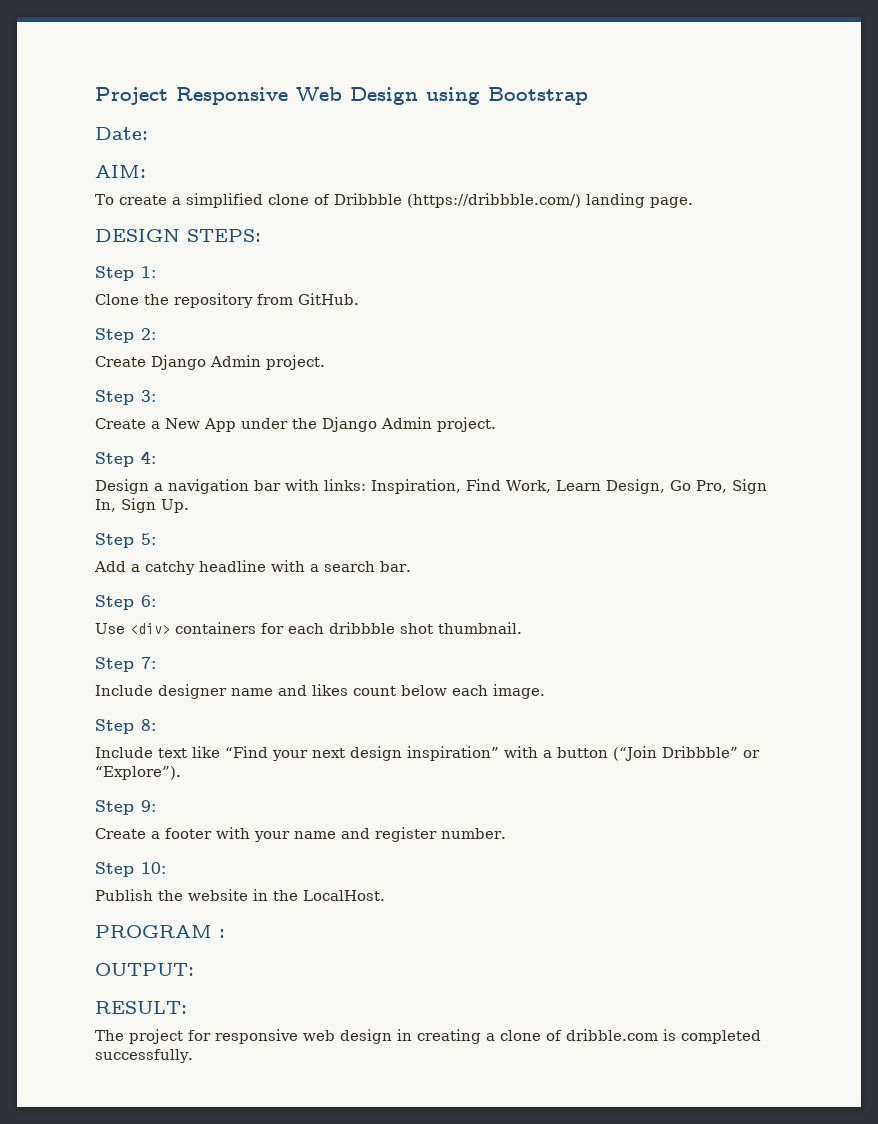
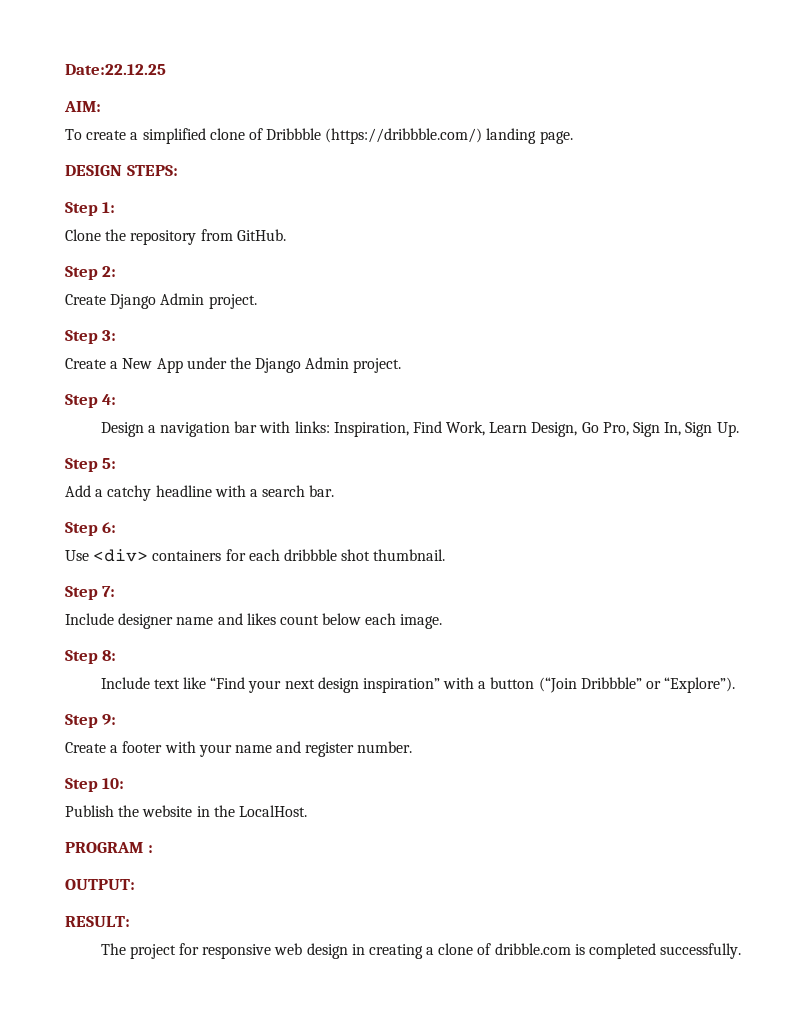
[95,87,588,105] [95,127,148,140] Project Responsive Web Design using Bootstrap // Date: -> [65,64,166,75] Date:22.12.25

